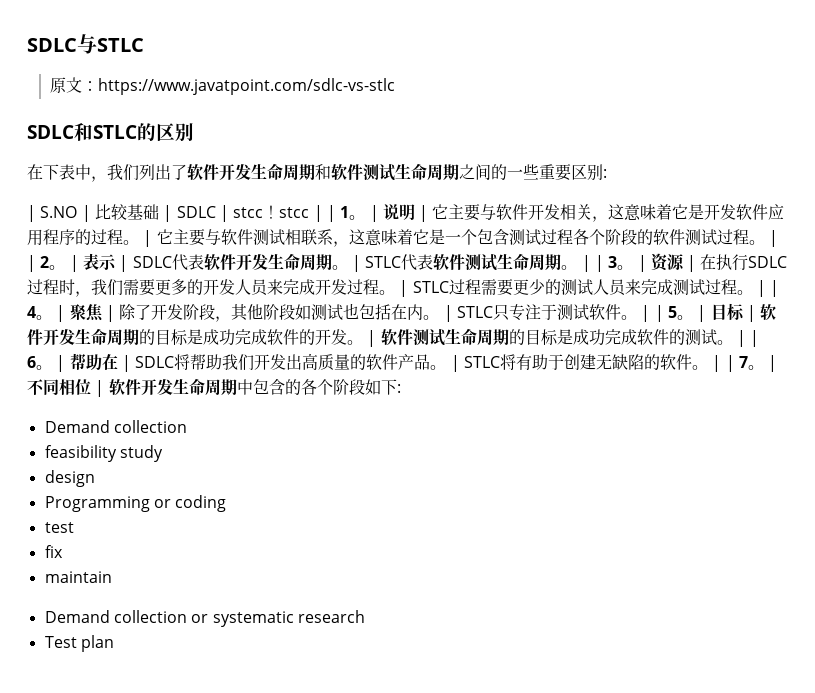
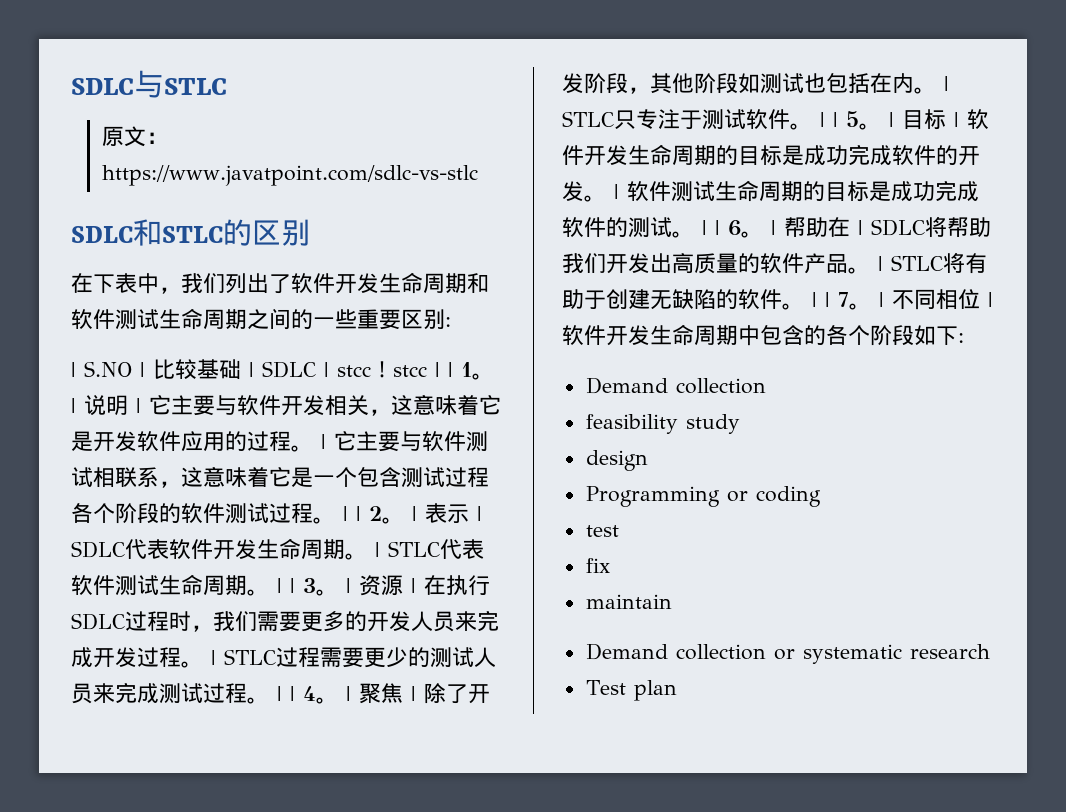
[43,229,75,245] 程序 -> (225, 441) none

